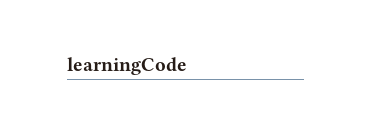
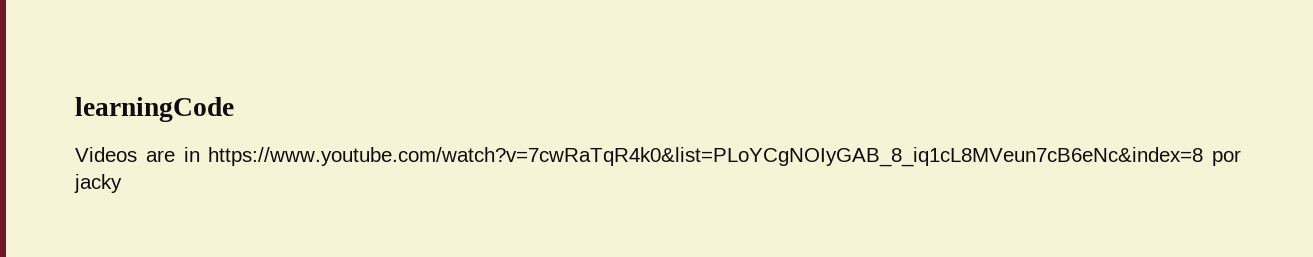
(187, 66) none -> [75,147,1241,167] [74,174,122,193] // Videos are in https://www.youtube.com/watch?v=7cwRaTqR4k0&list=PLoYCgNOIyGAB_8_iq1cL8MVeun7cB6eNc&index=8 por jacky

